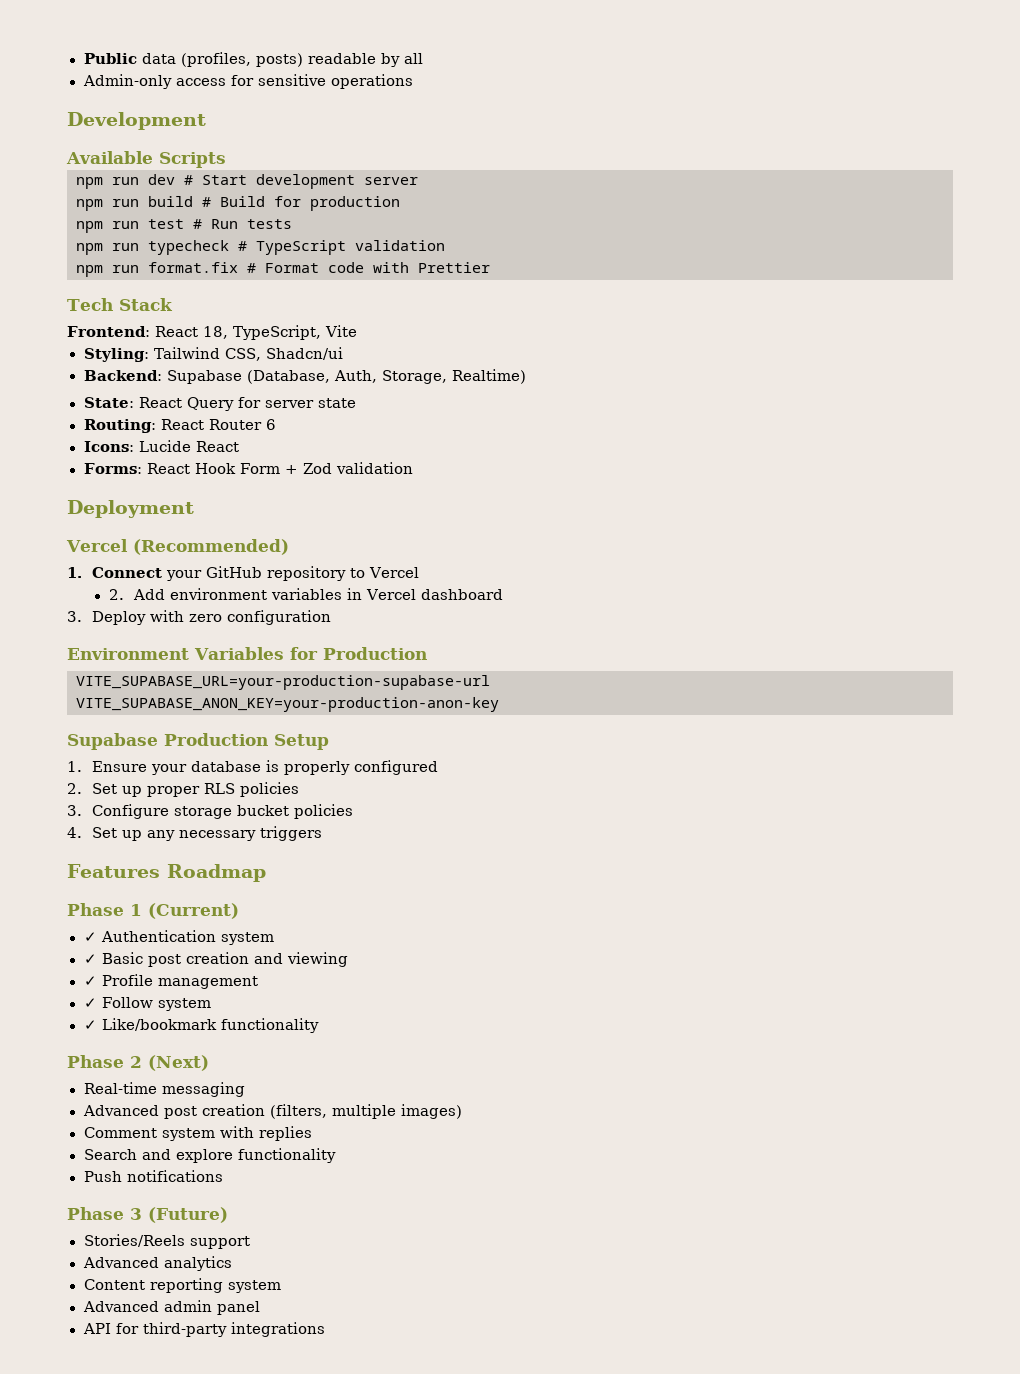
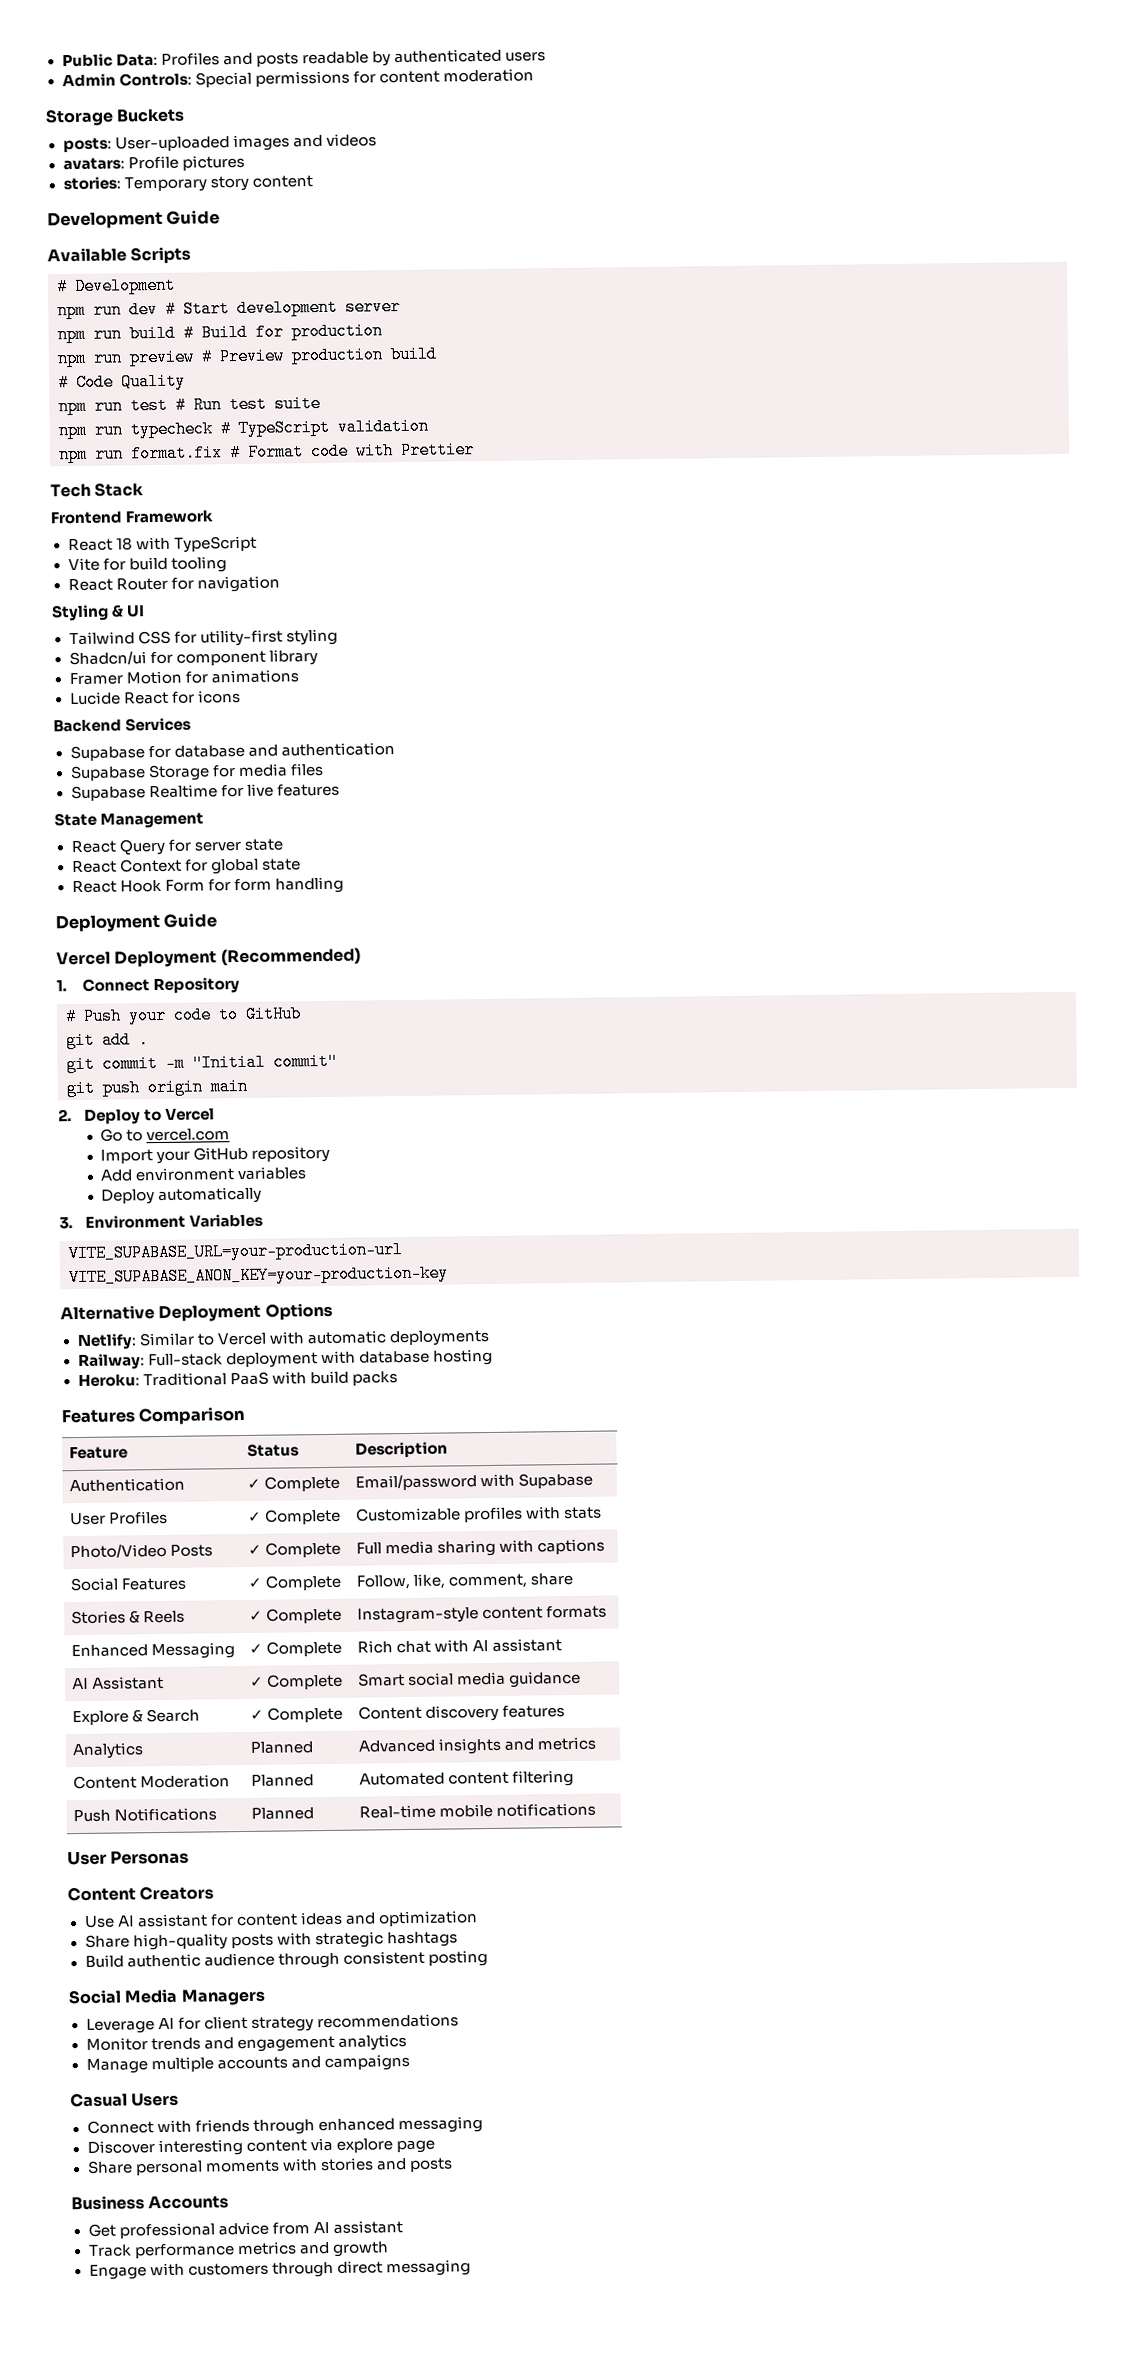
[141,52,423,67] [82,74,413,89] [67,112,206,130] data (profiles, posts) readable by all // Admin-only access for sensitive operations // Development -> [115,48,546,67] [61,68,534,88] [45,108,186,127] [62,133,377,153] [62,154,245,171] [62,175,313,193] [47,210,221,230] Data: Profiles and posts readable by authenticated users // Admin Controls: Special permissions for content moderation // Storage Buckets // posts: User-uploaded images and videos // avatars: Profile pictures // stories: Temporary story content // Development Guide
(226, 160) none -> [56,276,176,296] // # Development
(400, 203) none -> [57,345,438,368] [58,372,186,392] // npm run preview # Preview production build // # Code Quality
[247,219,292,229] tests -> [229,394,321,414] test suite
[67,325,357,340] [83,347,344,362] [83,369,526,384] [83,397,134,408] Frontend: React 18, TypeScript, Vite // Styling: Tailwind CSS, Shadcn/ui // Backend: Supabase (Database, Auth, Storage, Realtime) // State: -> [50,510,214,525] [67,535,257,553] [67,556,227,573] [67,575,280,593] [51,604,146,622] [68,628,338,647] [68,649,318,666] [68,669,299,686] [69,689,241,706] [53,717,192,733] [69,742,395,762] [69,762,324,782] [70,783,340,802] [54,812,205,829] Frontend Framework // React 18 with TypeScript // Vite for build tooling // React Router for navigation // Styling & UI // Tailwind CSS for utility-first styling // Shadcn/ui for component library // Framer Motion for animations // Lucide React for icons // Backend Services // Supabase for database and authentication // Supabase Storage for media files // Supabase Realtime for live features // State Management //
[83,419,276,433] [83,440,239,452] [83,462,413,474] [67,500,194,518] [66,539,128,552] Routing: React Router 6 // Icons: Lucide React // Forms: React Hook Form + Zod validation // Deployment // Vercel -> [71,858,301,875] [71,876,344,894] [55,913,218,933] [56,950,218,968] React Context for global state // React Hook Form for form handling // Deployment Guide // Vercel Deployment
(163, 572) none -> [152,977,240,995] [65,1005,302,1026] [66,1031,149,1050] [66,1052,338,1074] [66,1077,248,1098] [58,1108,215,1125] [100,1128,231,1142] [100,1149,154,1164] Repository // # Push your code to GitHub // git add . // git commit -m "Initial commit" // git push origin main // 2. Deploy to Vercel // Go to vercel.com // Import
[350,567,420,578] [108,589,124,600] to Vercel // 2. -> (331, 1154) //
[346,588,503,600] [67,610,332,625] [67,647,427,660] [76,675,490,690] [76,697,499,712] [67,733,329,750] [67,760,439,775] [67,782,300,797] [67,804,354,819] [67,826,323,841] [67,864,266,882] [67,903,239,919] [83,930,274,945] [83,952,348,967] [83,974,258,989] [83,997,211,1011] [83,1018,319,1033] [67,1055,209,1071] [83,1082,245,1097] [82,1104,462,1119] [83,1126,312,1141] [83,1148,336,1163] [83,1170,223,1182] [67,1207,228,1223] [83,1234,250,1249] [82,1256,232,1271] [83,1278,281,1293] [82,1300,260,1315] [82,1322,325,1337] in Vercel dashboard // 3. Deploy with zero configuration // Environment Variables for Production // VITE_SUPABASE_URL=your-production-supabase-url // VITE_SUPABASE_ANON_KEY=your-production-anon-key // Supabase Production Setup // 1. Ensure your database is properly configured // 2. Set up proper RLS policies // 3. Configure storage bucket policies // 4. Set up any necessary triggers // Features Roadmap // Phase 1 (Current) // ✓ Authentication system // ✓ Basic post creation and viewing // ✓ Profile management // ✓ Follow system // ✓ Like/bookmark functionality // Phase 2 (Next) // Real-time messaging // Advanced post creation (filters, multiple images) // Comment system with replies // Search and explore functionality // Push notifications // Phase 3 (Future) // Stories/Reels support // Advanced analytics // Content reporting system // Advanced admin panel // API for third-party integrations -> [101,1186,263,1205] [59,1213,263,1230] [68,1241,403,1263] [69,1264,449,1287] [60,1302,333,1323] [76,1329,490,1351] [77,1348,493,1371] [77,1370,398,1388] [61,1406,246,1426] [68,1446,128,1460] [246,1443,299,1457] [354,1441,448,1458] [68,1477,185,1493] [246,1475,340,1492] [354,1472,593,1491] [69,1510,168,1526] [247,1508,341,1525] [355,1506,602,1523] [69,1543,213,1559] [247,1541,341,1558] [355,1538,606,1557] [69,1577,186,1592] [247,1574,342,1591] [355,1572,573,1590] [70,1610,185,1625] [248,1607,342,1624] [356,1605,607,1624] [70,1642,235,1660] [248,1640,342,1657] [356,1638,563,1654] [71,1675,164,1690] [249,1673,343,1690] [357,1670,581,1688] [71,1708,200,1726] [249,1706,343,1723] [357,1704,565,1722] [71,1742,144,1760] [249,1741,314,1754] [357,1736,596,1755] [72,1774,230,1790] [250,1774,314,1787] [358,1769,574,1787] [72,1807,217,1823] [250,1807,314,1820] [358,1802,596,1819] [67,1849,190,1866] [67,1885,215,1902] [83,1910,478,1928] [84,1931,458,1951] [84,1950,488,1969] [68,1988,266,2006] [85,2013,459,2034] [85,2034,407,2053] [85,2054,410,2074] [70,2092,180,2108] [86,2116,483,2135] [86,2137,435,2157] [86,2157,453,2176] [71,2195,230,2211] [87,2220,403,2239] [87,2241,389,2259] [88,2259,471,2280] // Deploy automatically // 3. Environment Variables // VITE_SUPABASE_URL=your-production-url // VITE_SUPABASE_ANON_KEY=your-production-key // Alternative Deployment Options // Netlify: Similar to Vercel with automatic deployments // Railway: Full-stack deployment with database hosting // Heroku: Traditional PaaS with build packs // Features Comparison // Feature | Status | Description // Authentication | ✓ Complete | Email/password with Supabase // User Profiles | ✓ Complete | Customizable profiles with stats // Photo/Video Posts | ✓ Complete | Full media sharing with captions // Social Features | ✓ Complete | Follow, like, comment, share // Stories & Reels | ✓ Complete | Instagram-style content formats // Enhanced Messaging | ✓ Complete | Rich chat with AI assistant // AI Assistant | ✓ Complete | Smart social media guidance // Explore & Search | ✓ Complete | Content discovery features // Analytics | Planned | Advanced insights and metrics // Content Moderation | Planned | Automated content filtering // Push Notifications | Planned | Real-time mobile notifications // User Personas // Content Creators // Use AI assistant for content ideas and optimization // Share high-quality posts with strategic hashtags // Build authentic audience through consistent posting // Social Media Managers // Leverage AI for client strategy recommendations // Monitor trends and engagement analytics // Manage multiple accounts and campaigns // Casual Users // Connect with friends through enhanced messaging // Discover interesting content via explore page // Share personal moments with stories and posts // Business Accounts // Get professional advice from AI assistant // Track performance metrics and growth // Engage with customers through direct messaging

